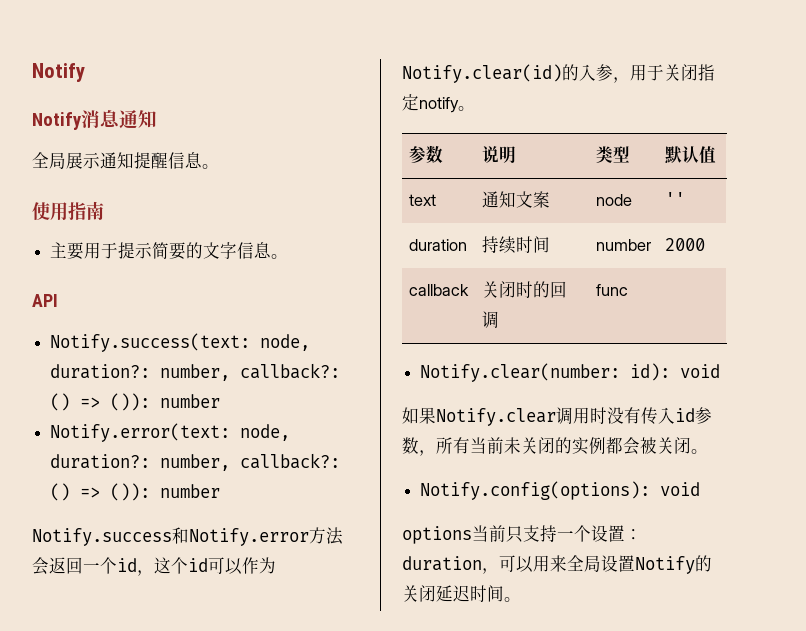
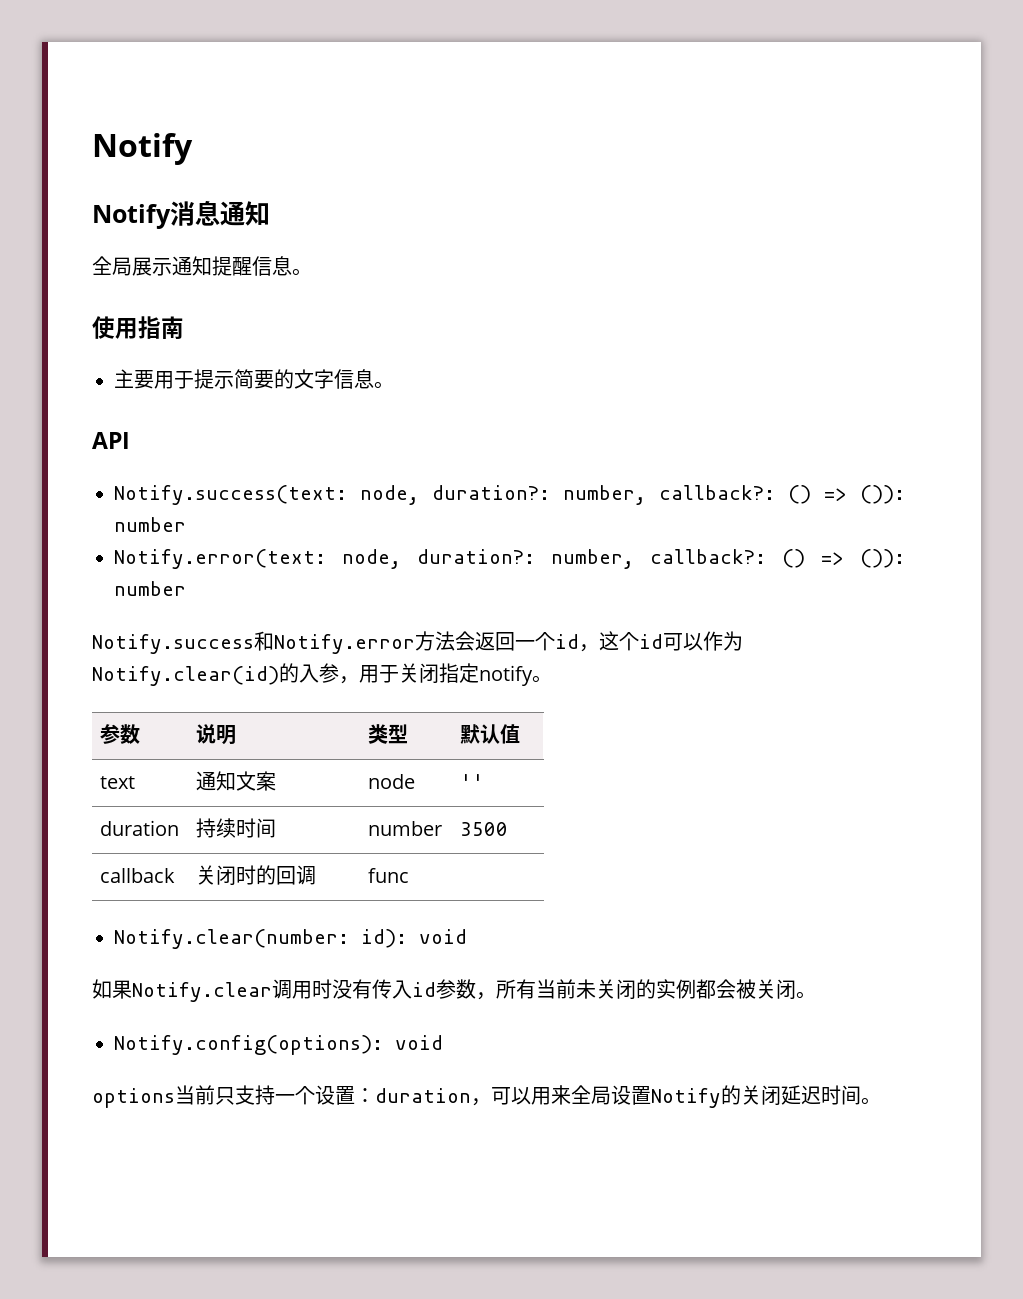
[664,238,705,251] 2000 -> [460,822,509,836] 3500

